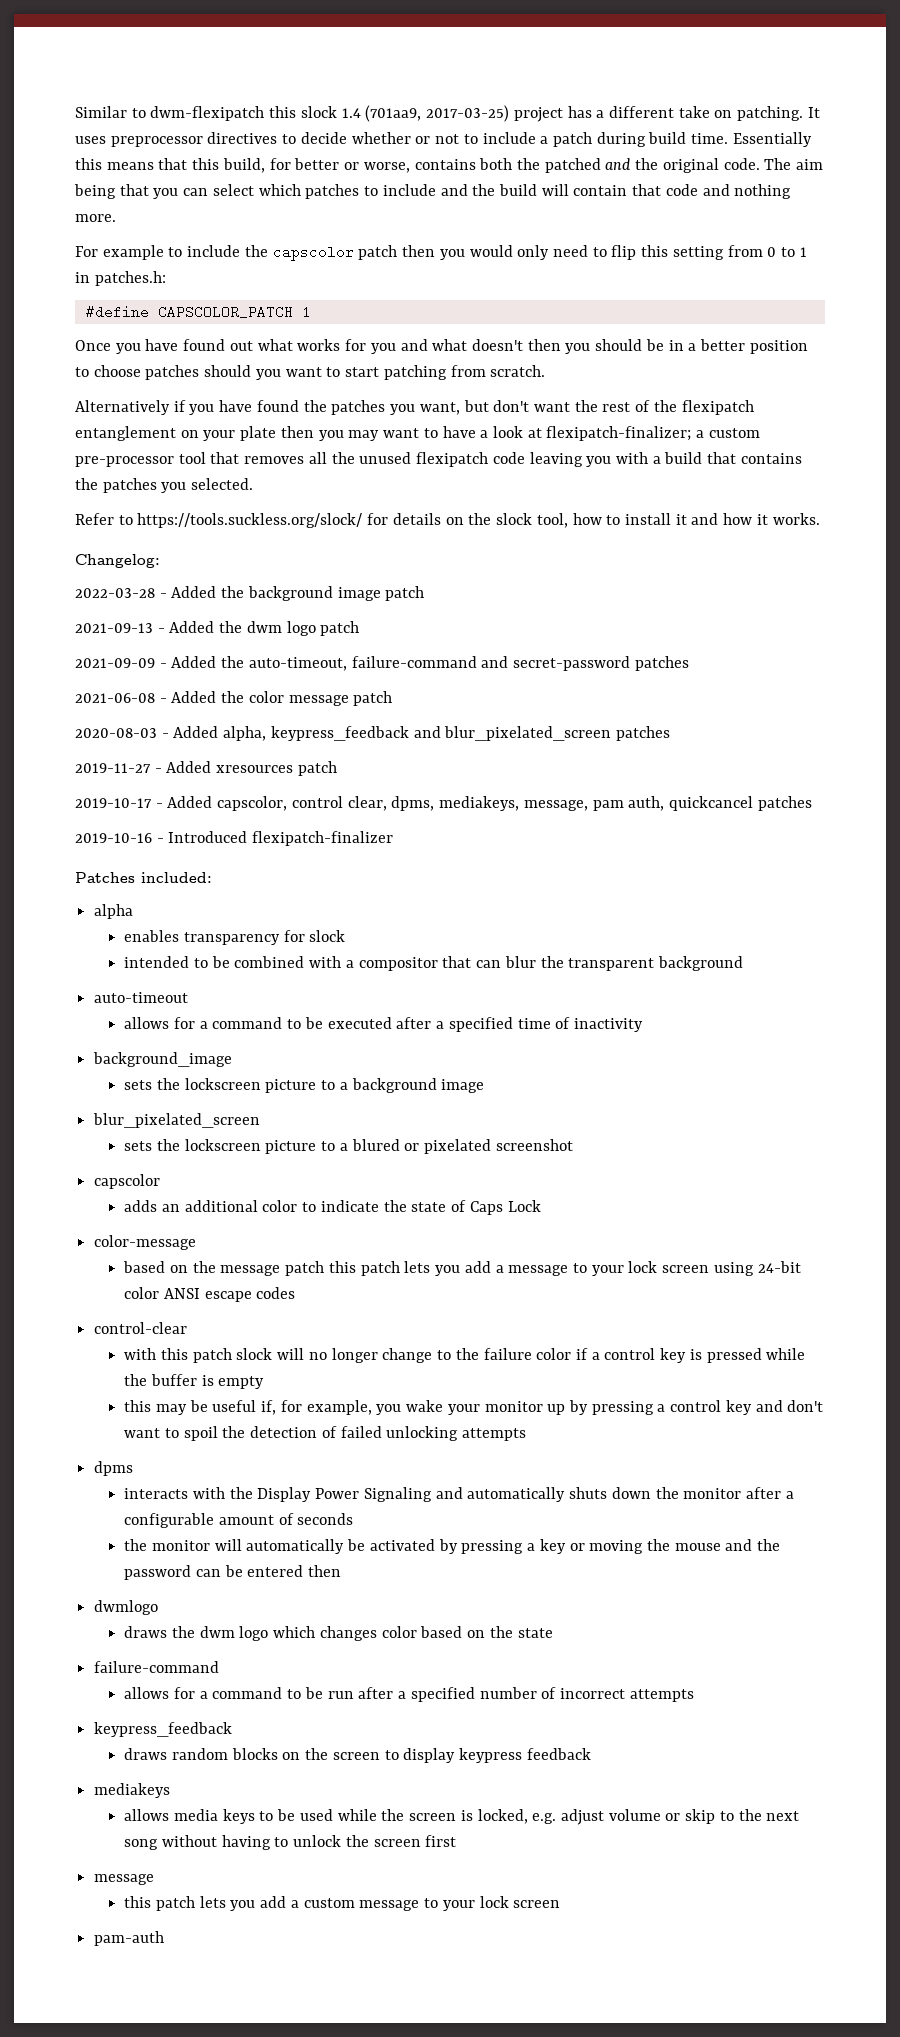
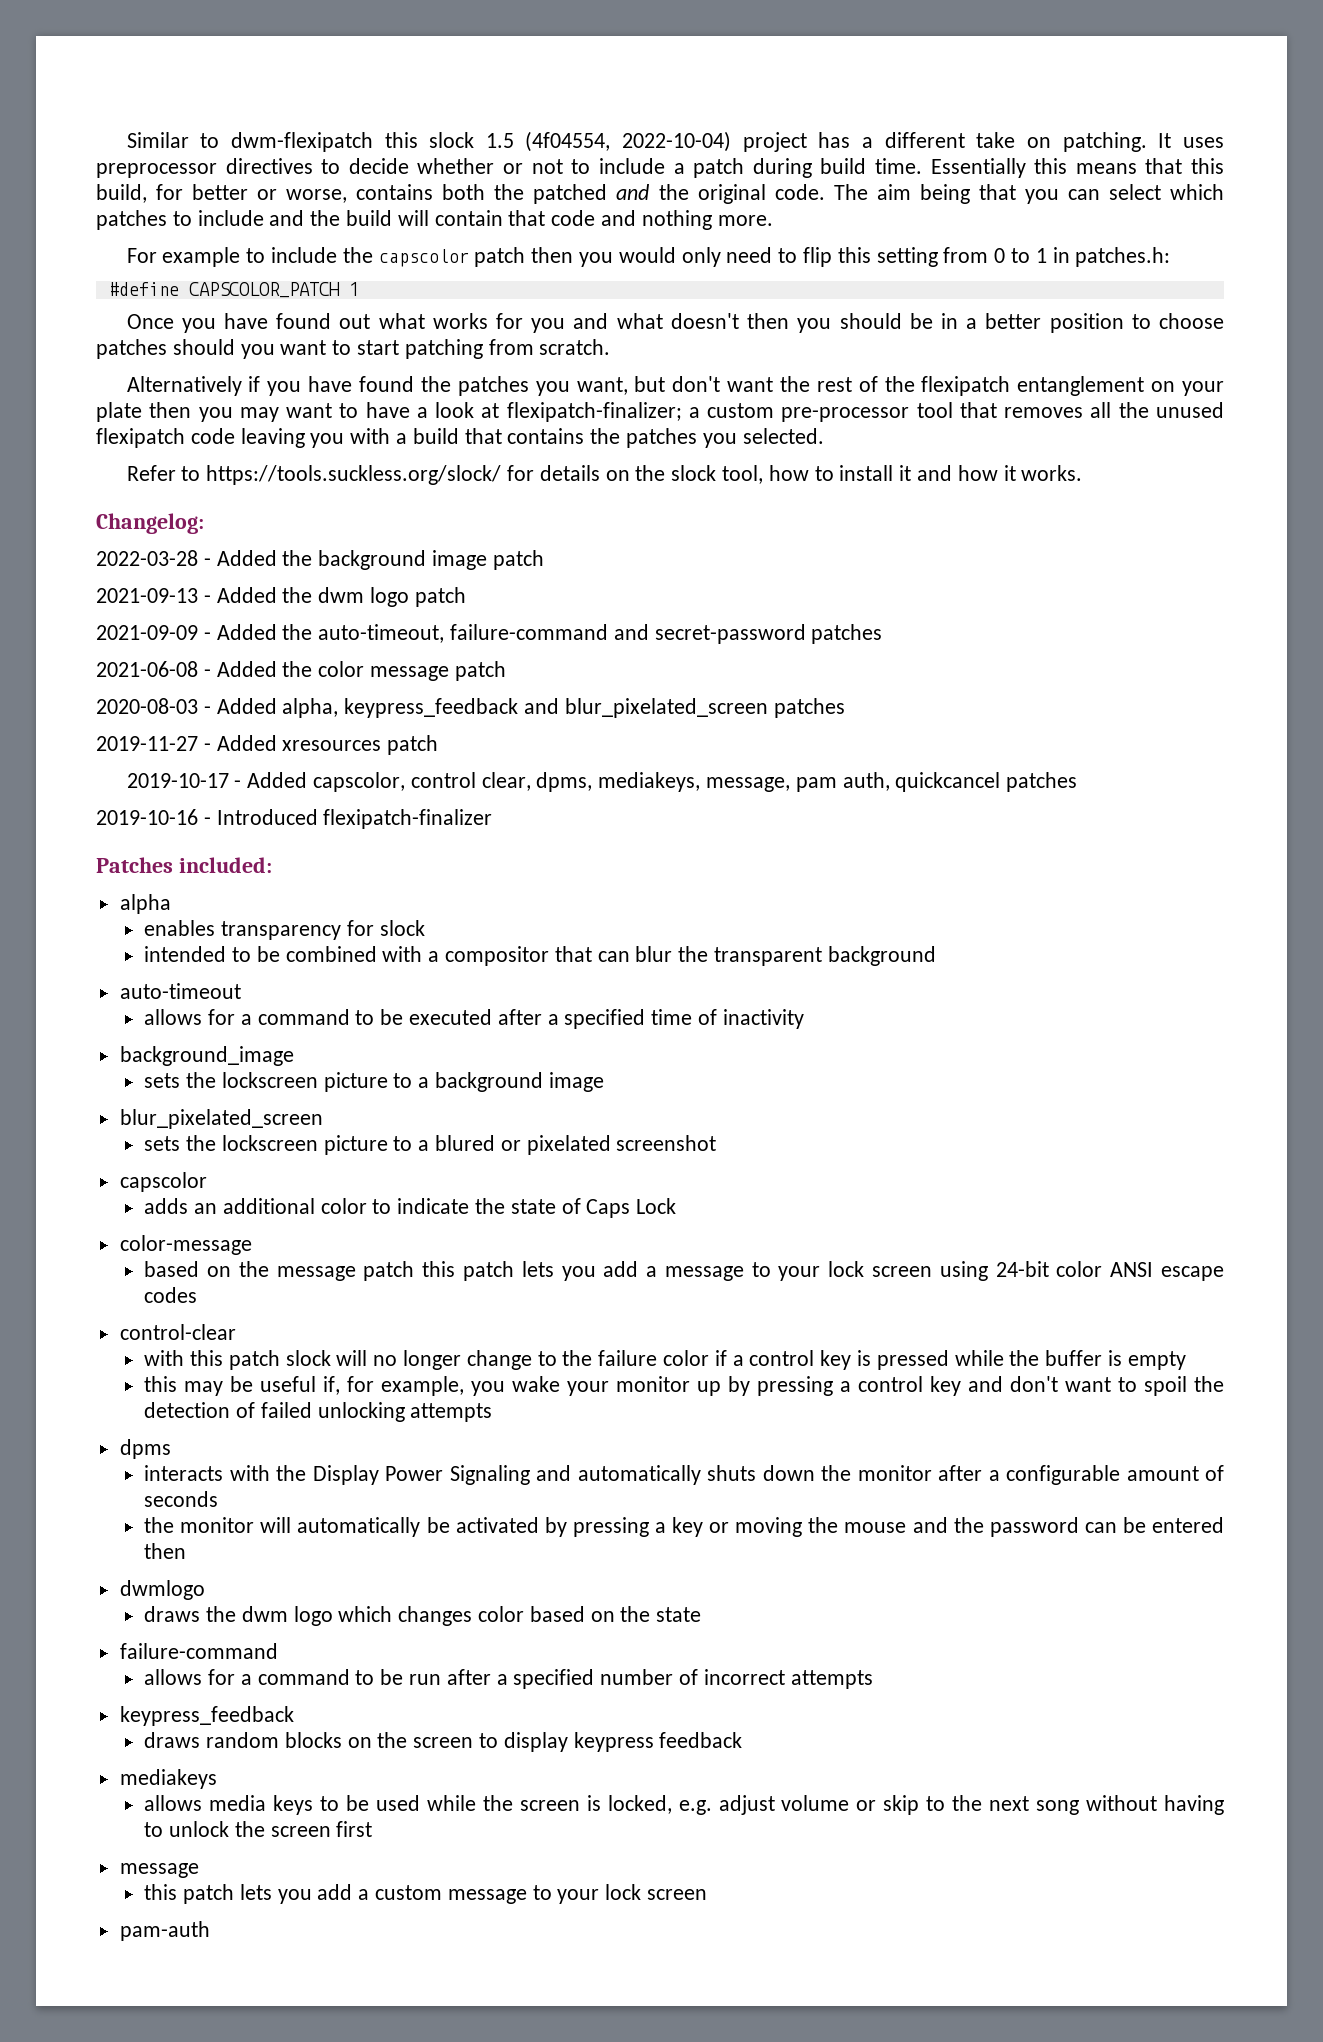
[341,105,510,122] 1.4 (701aa9, 2017-03-25) -> [485,131,732,152] 1.5 (4f04554, 2022-10-04)

